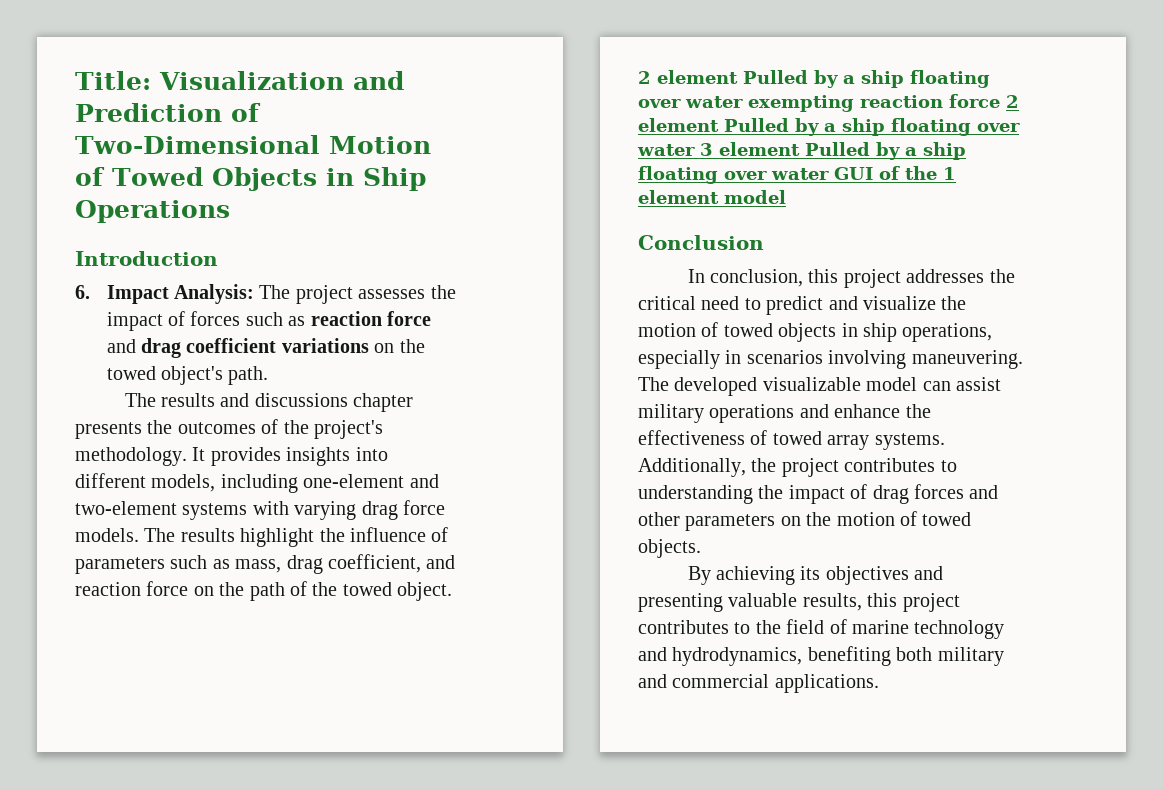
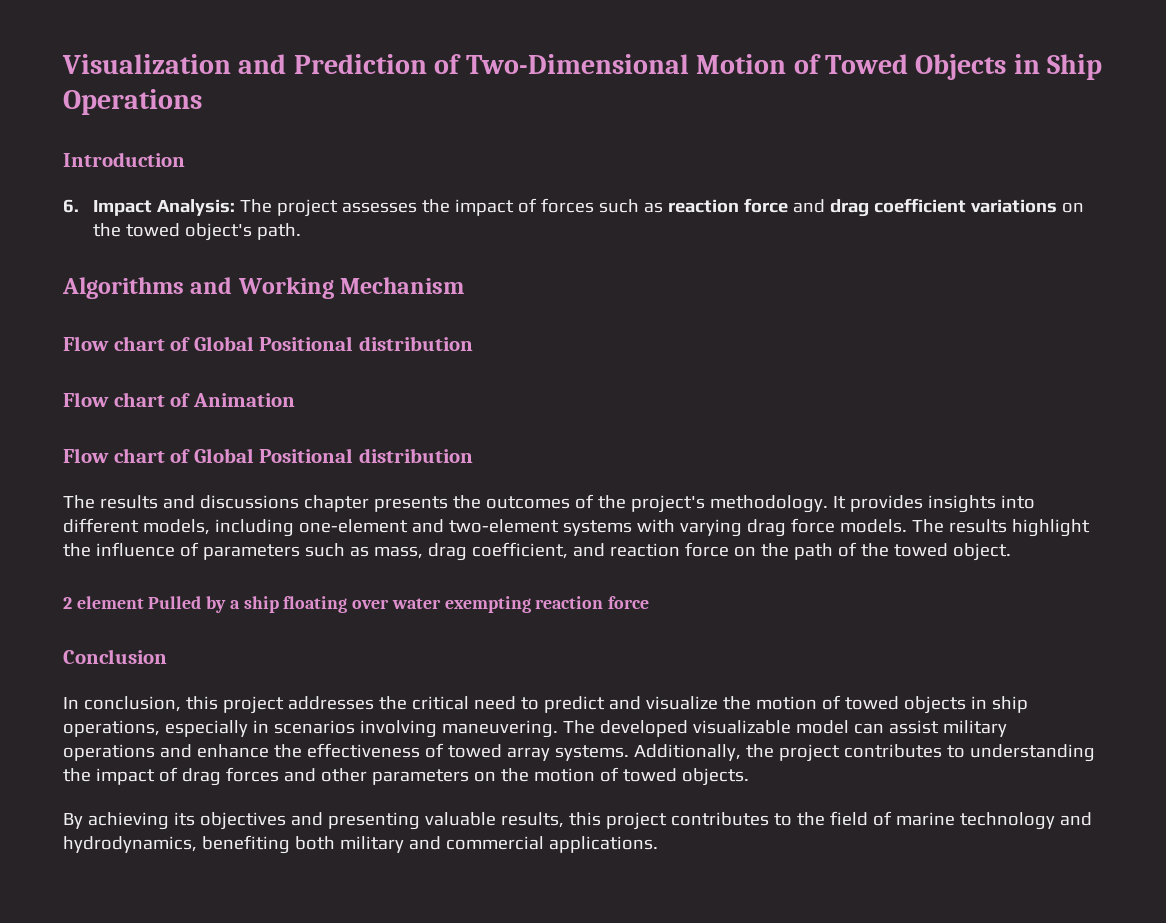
[75,71,151,90] Title: -> (62, 64) none
(269, 375) none -> [62,277,465,299] [63,336,473,351] [63,392,295,407] [63,448,473,463] // Algorithms and Working Mechanism // Flow chart of Global Positional distribution // Flow chart of Animation // Flow chart of Global Positional distribution
[1006,95,1019,108] [638,118,1020,136] [637,142,966,160] [638,166,956,184] [638,190,786,204] 2 element Pulled by a ship floating over water 3 element Pulled by a ship floating over water GUI of the 1 element model -> (649, 602) none

